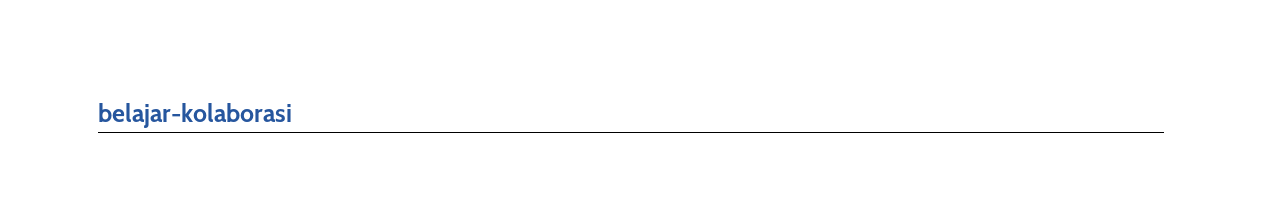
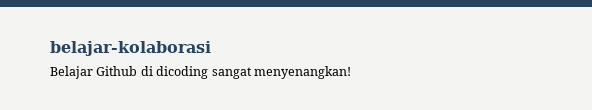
(292, 115) none -> [50,66,351,79] // Belajar Github di dicoding sangat menyenangkan!

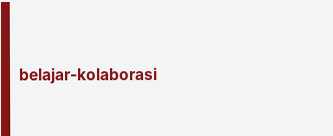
[50,66,351,79] // Belajar Github di dicoding sangat menyenangkan! -> (158, 75) none

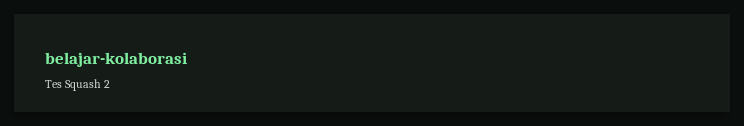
(158, 75) none -> [45,79,111,91] // Tes Squash 2

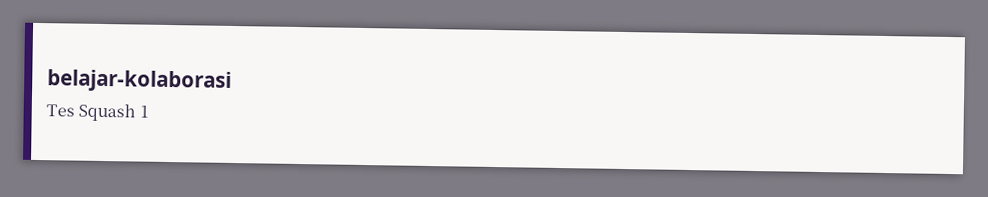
[104,80,111,88] 2 -> [139,105,149,118] 1

